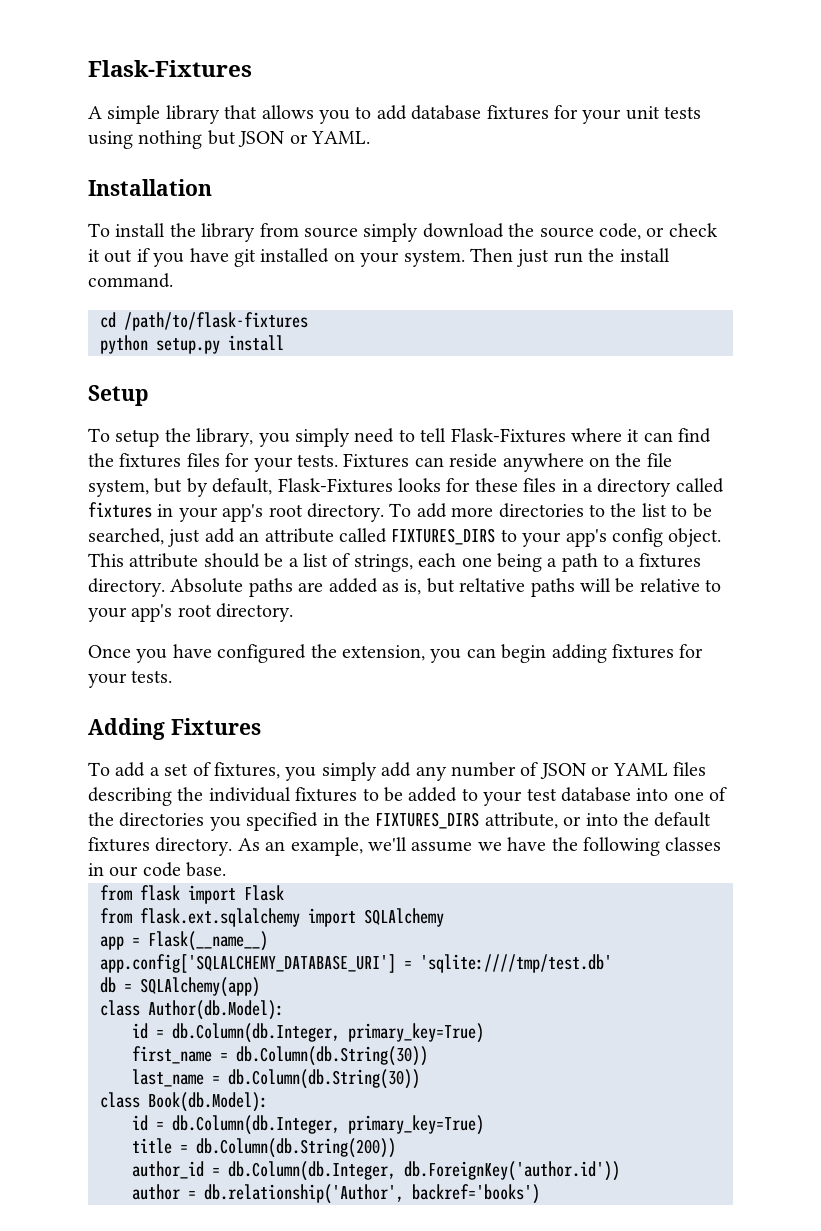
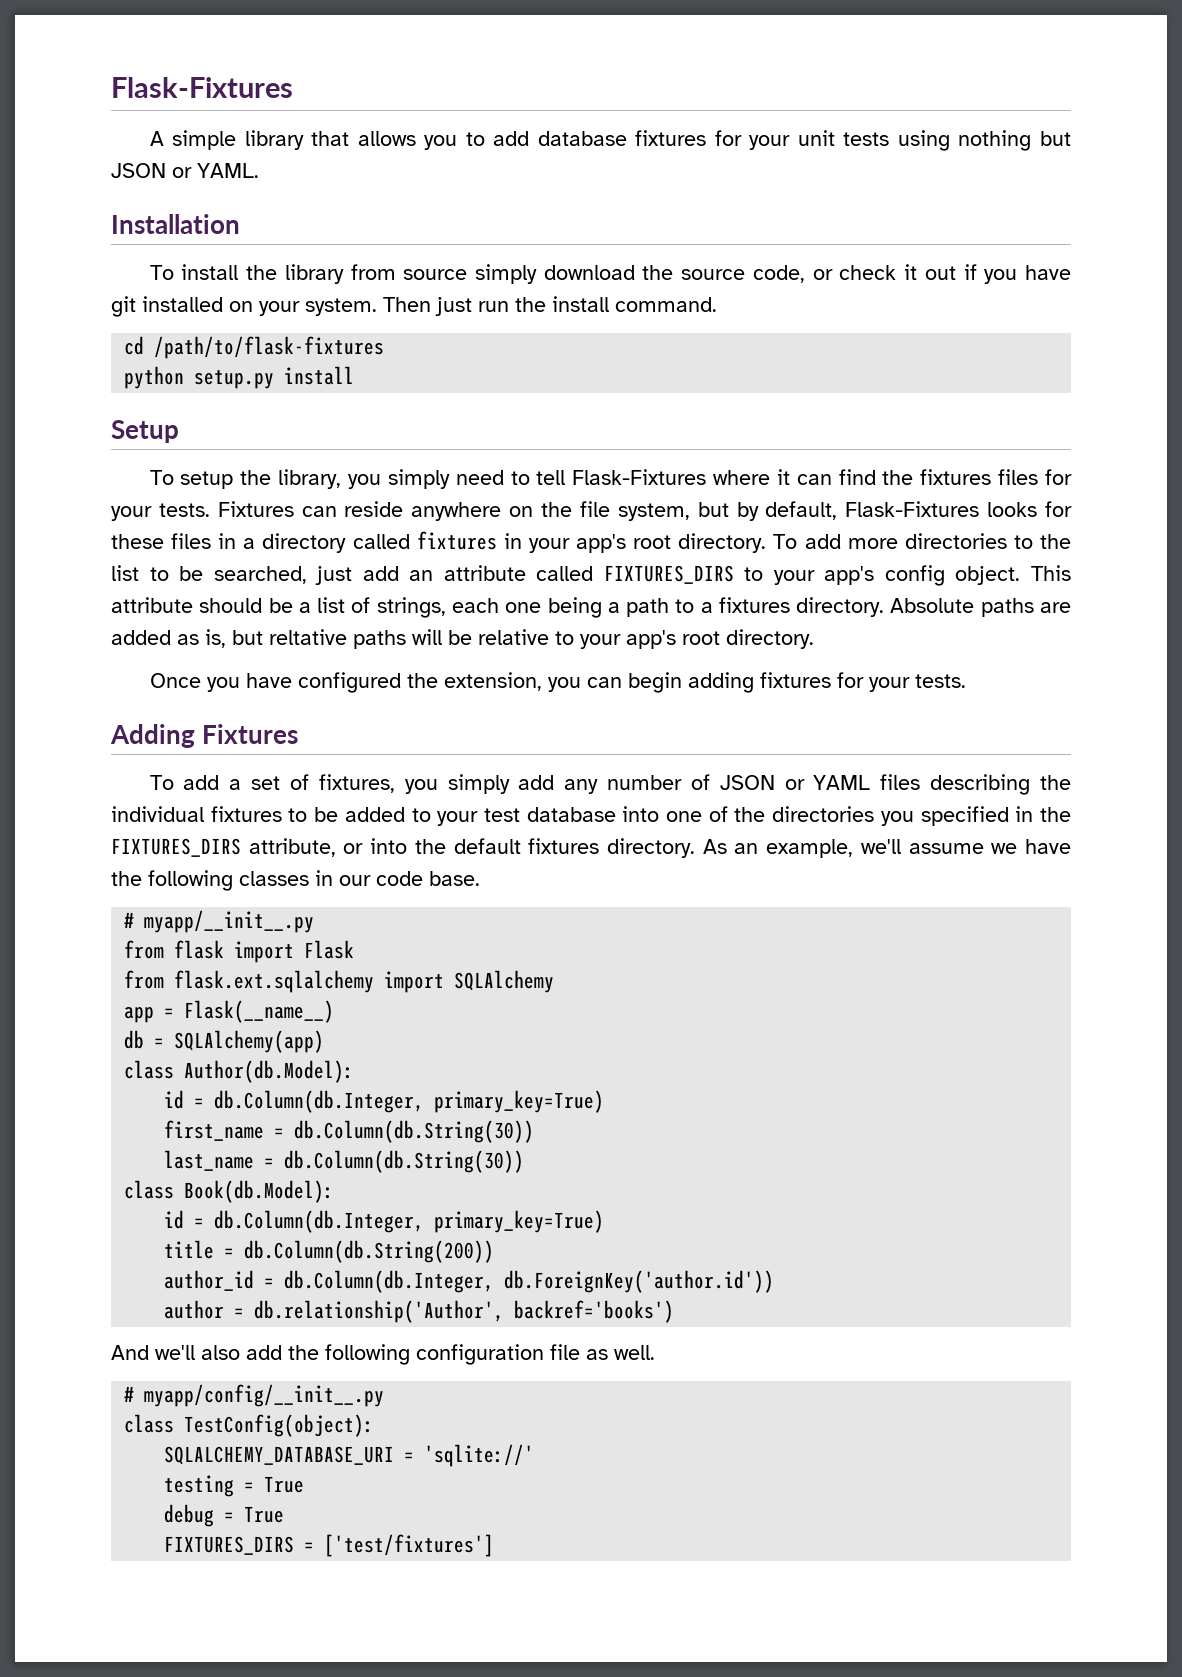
(227, 869) none -> [124,910,315,933] // # myapp/__init__.py
[100,954,612,973] // app.config['SQLALCHEMY_DATABASE_URI'] = 'sqlite:////tmp/test.db' -> (335, 1011) none
(540, 1194) none -> [111,1344,655,1365] [124,1384,385,1407] [124,1414,375,1437] [164,1444,535,1467] [164,1475,305,1497] [164,1504,285,1527] [164,1534,495,1557] // And we'll also add the following configuration file as well. // # myapp/config/__init__.py // class TestConfig(object): // SQLALCHEMY_DATABASE_URI = 'sqlite://' // testing = True // debug = True // FIXTURES_DIRS = ['test/fixtures']

